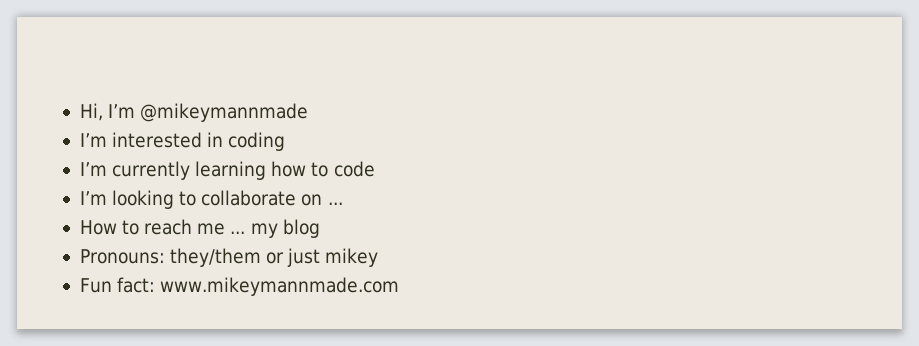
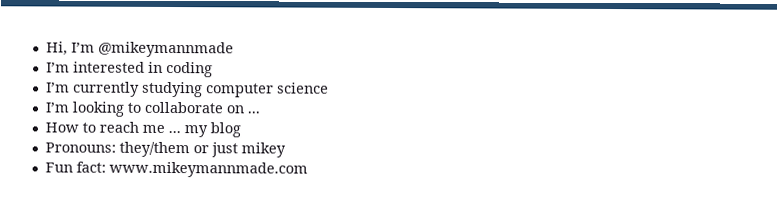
[195,161,375,180] learning how to code -> [141,81,329,98] studying computer science

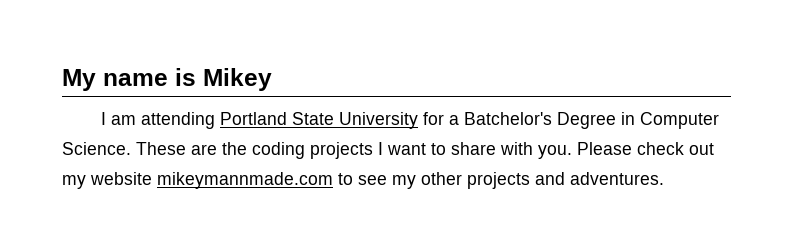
[45,41,234,58] [45,61,213,78] [45,81,329,98] [44,101,260,117] [44,121,241,138] [44,141,286,158] [44,161,308,178] Hi, I’m @mikeymannmade // I’m interested in coding // I’m currently studying computer science // I’m looking to collaborate on ... // How to reach me ... my blog // Pronouns: they/them or just mikey // Fun fact: www.mikeymannmade.com -> [62,68,272,91] [100,112,719,129] [62,142,714,159] [62,172,664,189] My name is Mikey // I am attending Portland State University for a Batchelor's Degree in Computer Science. These are the coding projects I want to share with you. Please check out my website mikeymannmade.com to see my other projects and adventures.

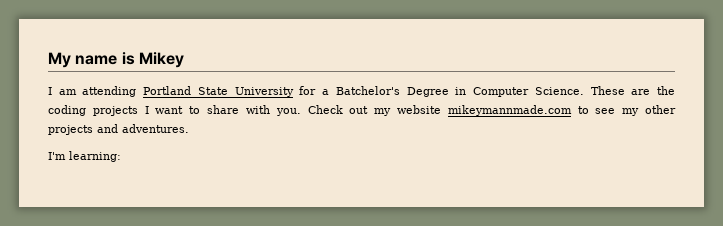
[577,142,684,155] Please check -> [307,105,343,114] Check
(664, 178) none -> [48,151,121,162] // I'm learning:

